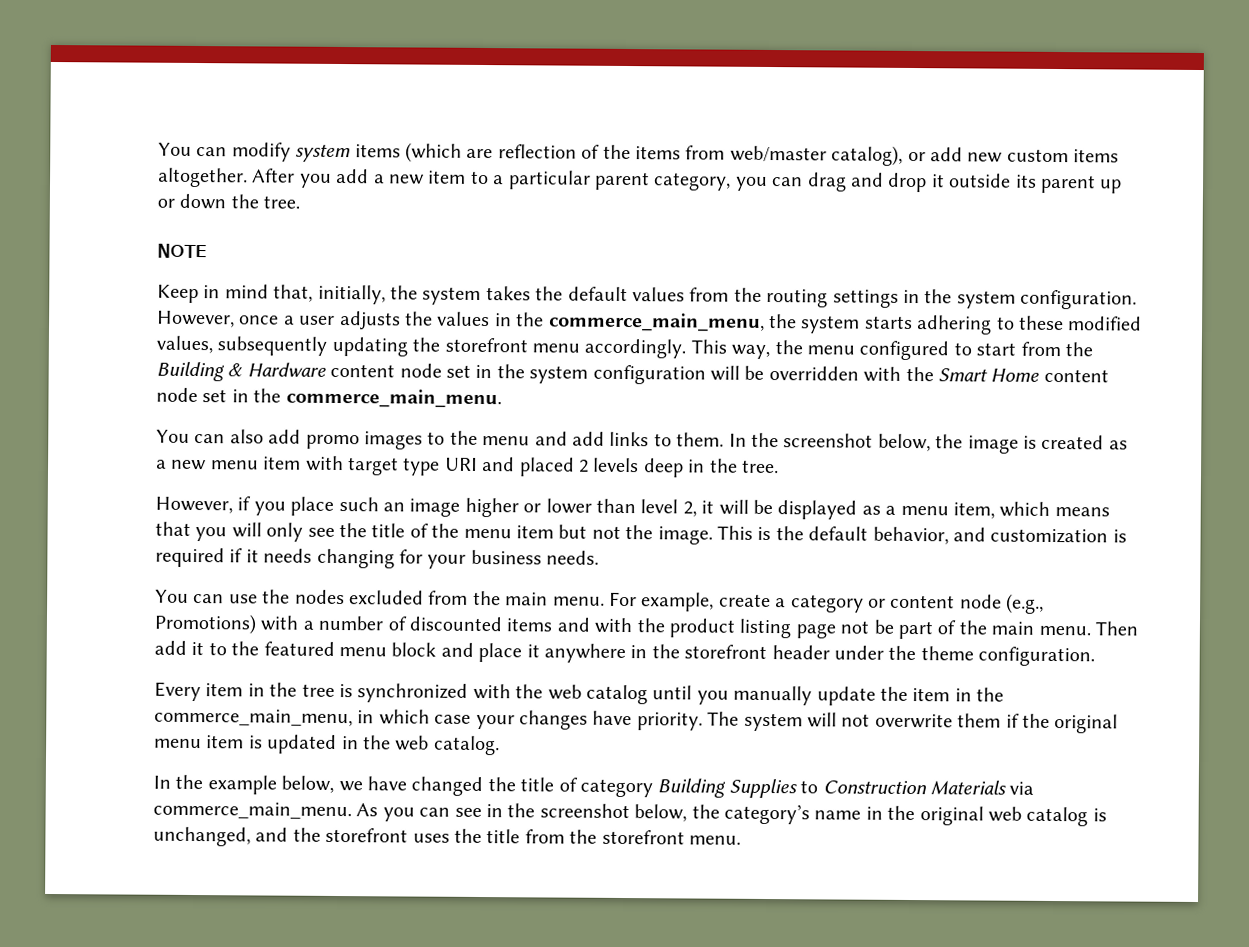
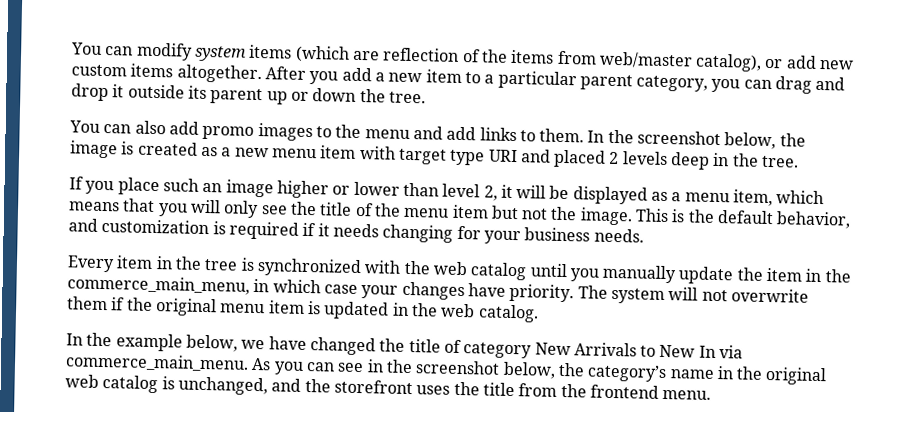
[157,243,207,259] [157,284,1138,310] [157,310,1143,335] [156,335,1093,361] [156,361,1109,385] [156,387,502,409] // NOTE // Keep in mind that, initially, the system takes the default values from the routing settings in the system configuration. However, once a user adjusts the values in the commerce_main_menu, the system starts adhering to these modified values, subsequently updating the storefront menu accordingly. This way, the menu configured to start from the Building & Hardware content node set in the system configuration will be overridden with the Smart Home content node set in the commerce_main_menu. -> (426, 97) none
[155,496,252,514] However, if -> [69,176,84,190] If
[155,589,1045,614] [154,613,1138,640] [154,640,1096,667] // You can use the nodes excluded from the main menu. For example, create a category or content node (e.g., Promotions) with a number of discounted items and with the product listing page not be part of the main menu. Then add it to the featured menu block and place it anywhere in the storefront header under the theme configuration. -> (644, 235) none
[657,778,1006,799] Building Supplies to Construction Materials -> [534,342,716,358] New Arrivals to New In
[601,829,685,845] storefront -> [589,384,659,399] frontend

